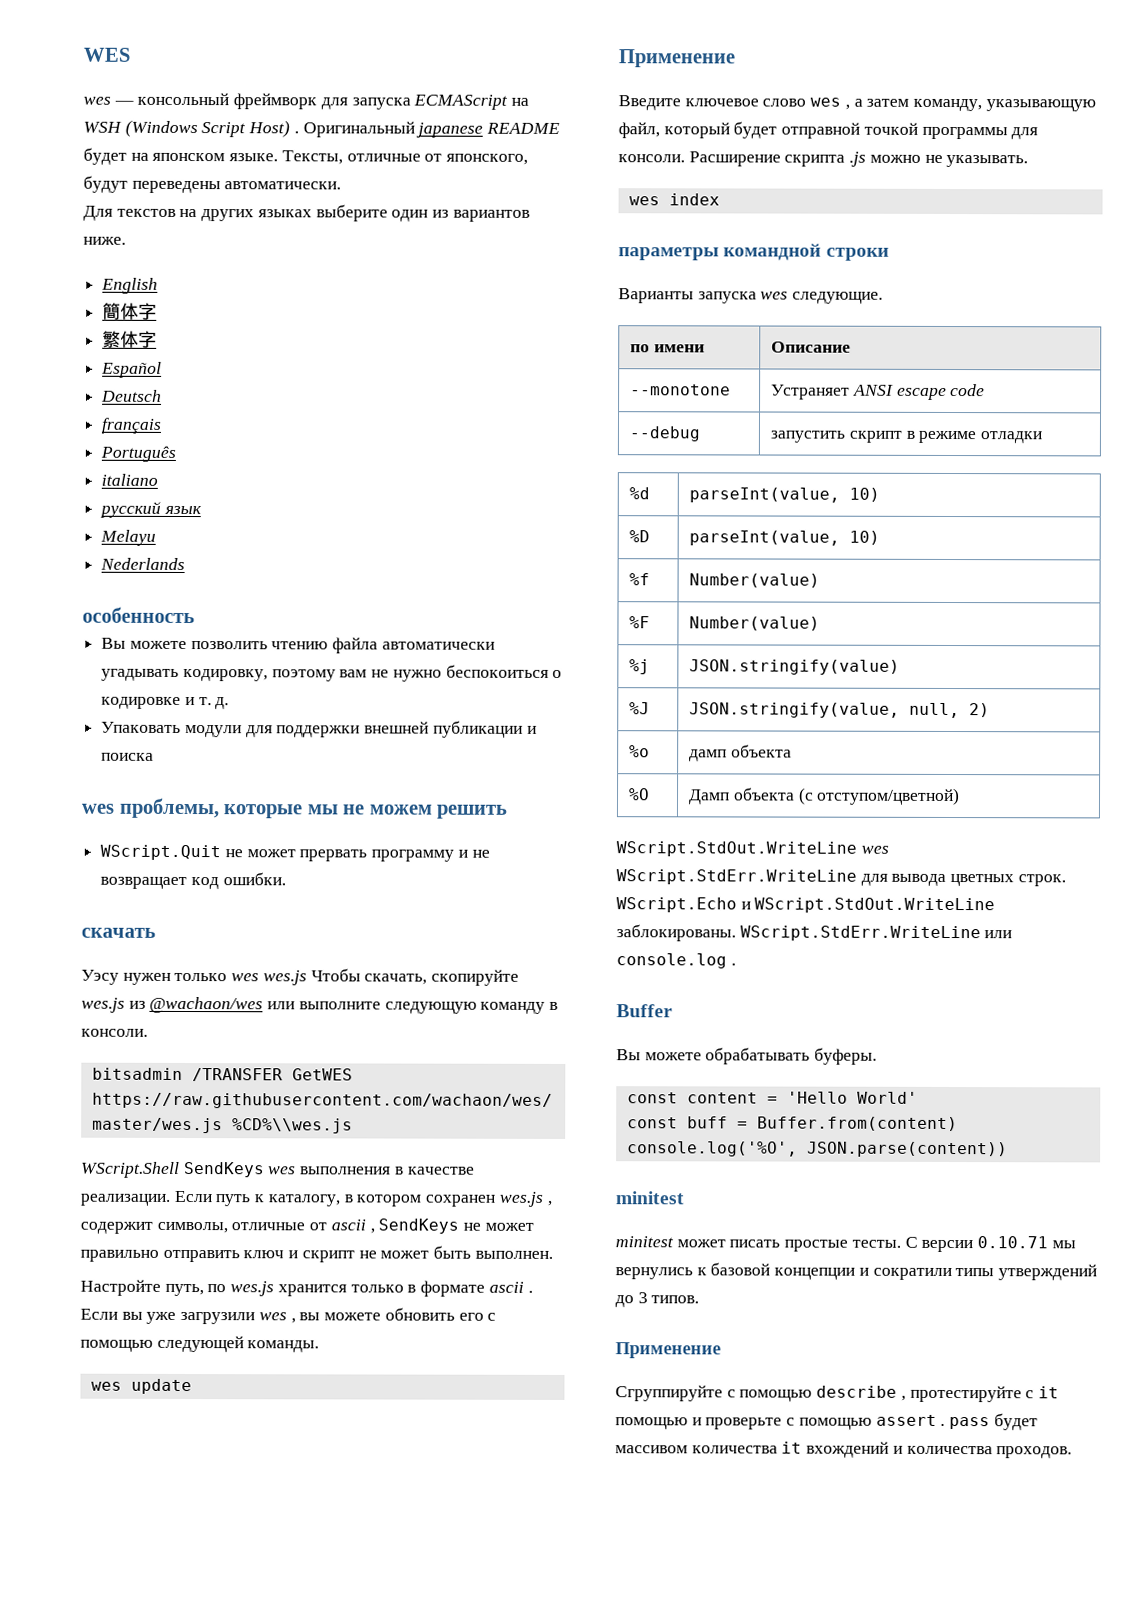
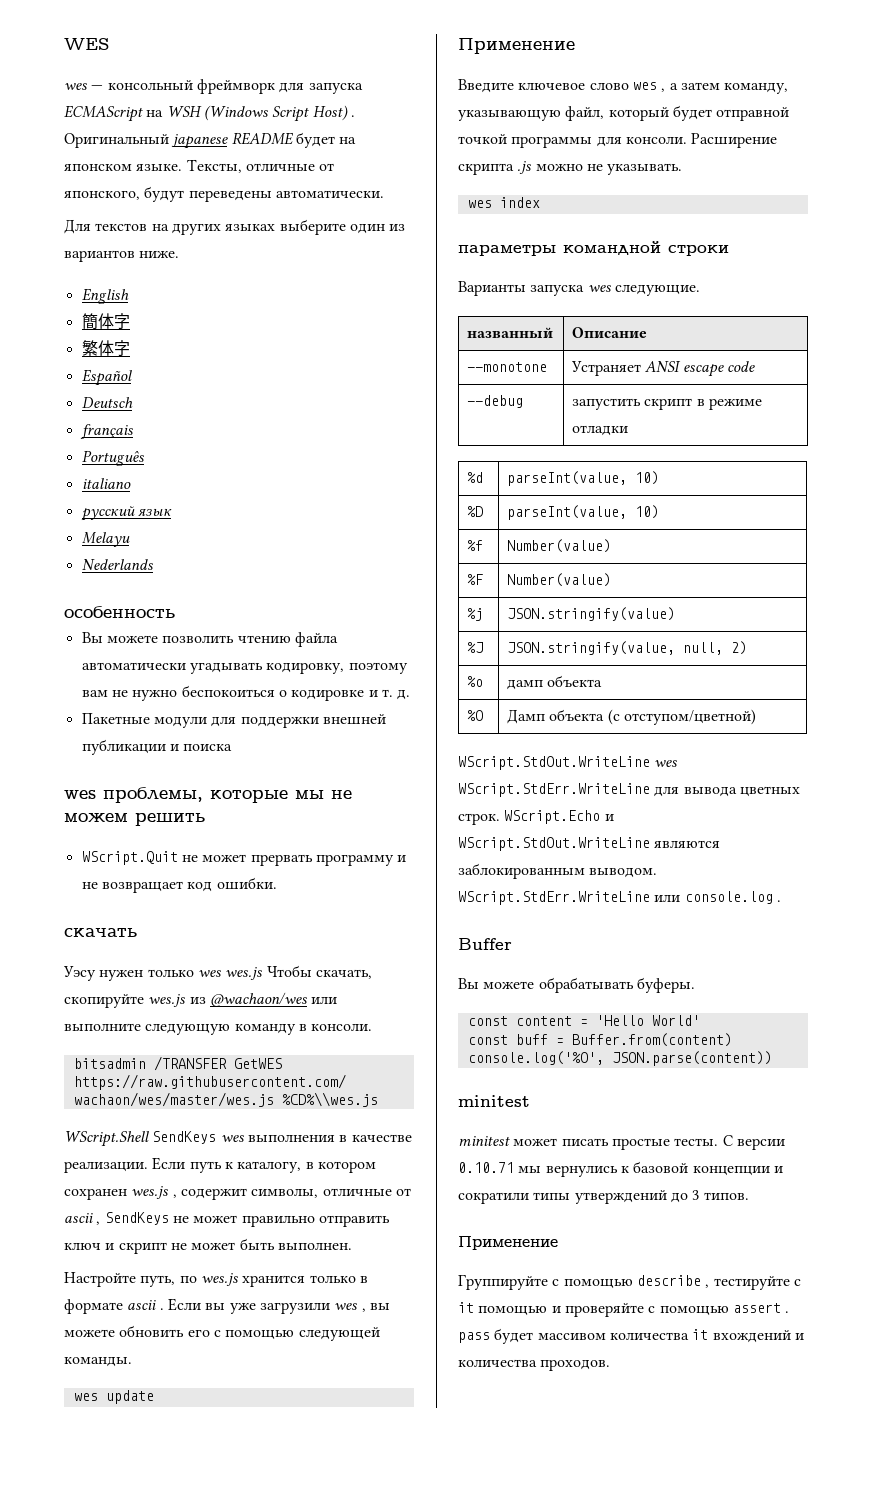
[101,721,182,733] Упаковать -> [81,713,150,724] Пакетные
[630,344,705,353] по имени -> [467,327,554,338] названный
[616,924,736,942] заблокированы. -> [654,840,721,848] [458,863,658,879] являются заблокированным выводом.
[615,1385,723,1402] Сгруппируйте -> [458,1274,548,1290] Группируйте
[909,1385,1022,1403] протестируйте -> [713,1276,790,1290] тестируйте
[705,1417,783,1430] проверьте -> [564,1303,644,1317] проверяйте

